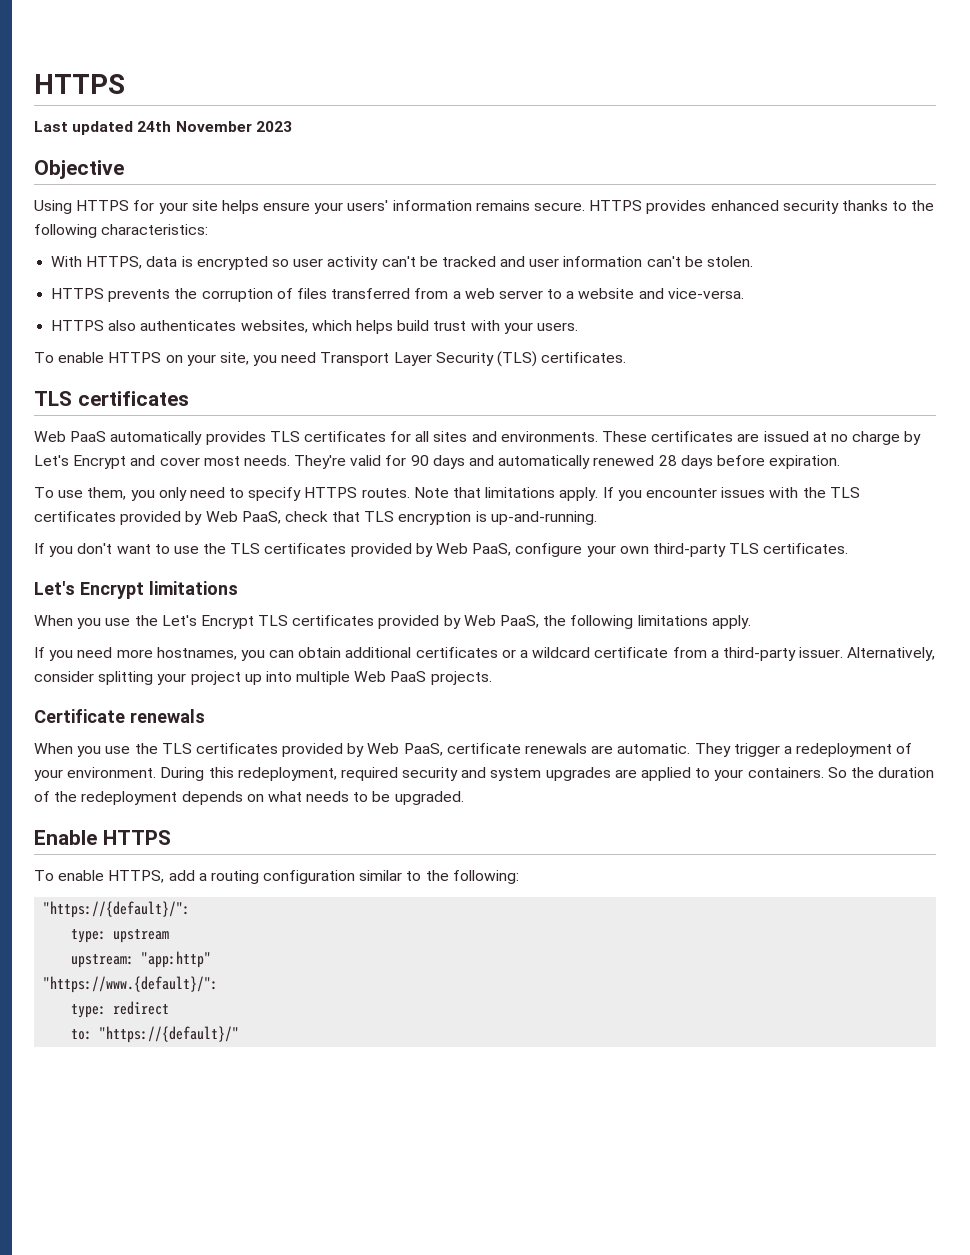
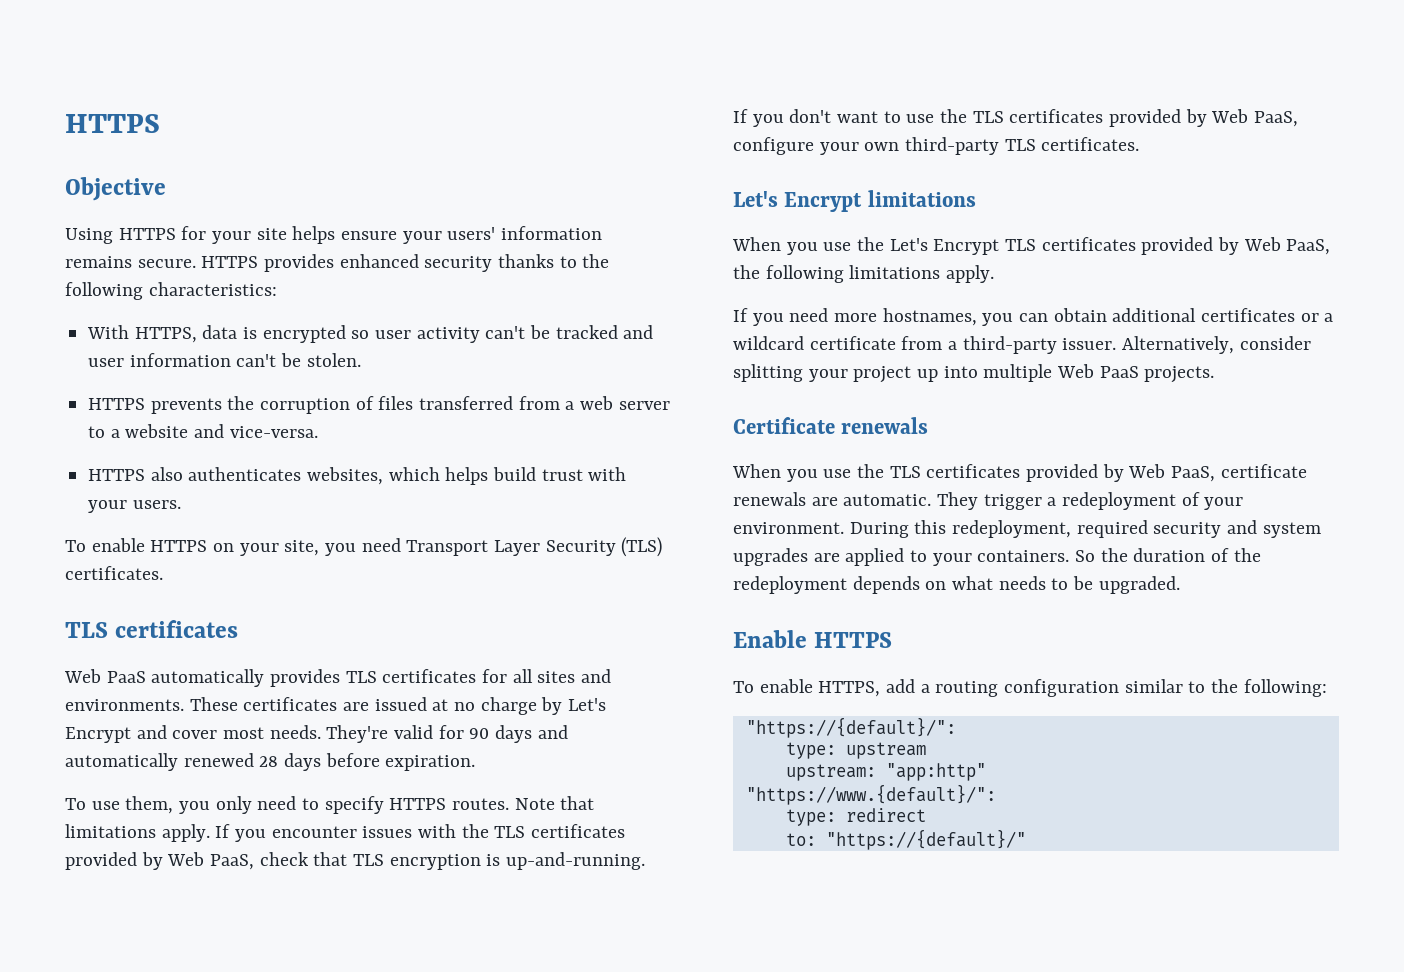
[34,74,125,94] [34,121,292,135] HTTPS // Last updated 24th November 2023 -> [65,114,160,133] HTTPS

